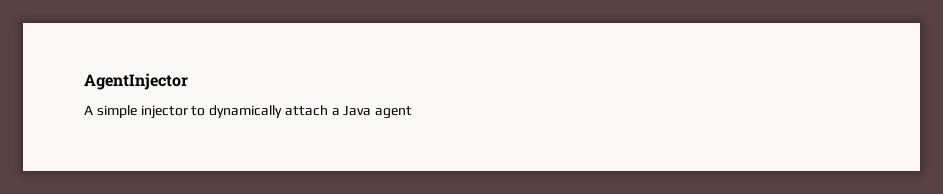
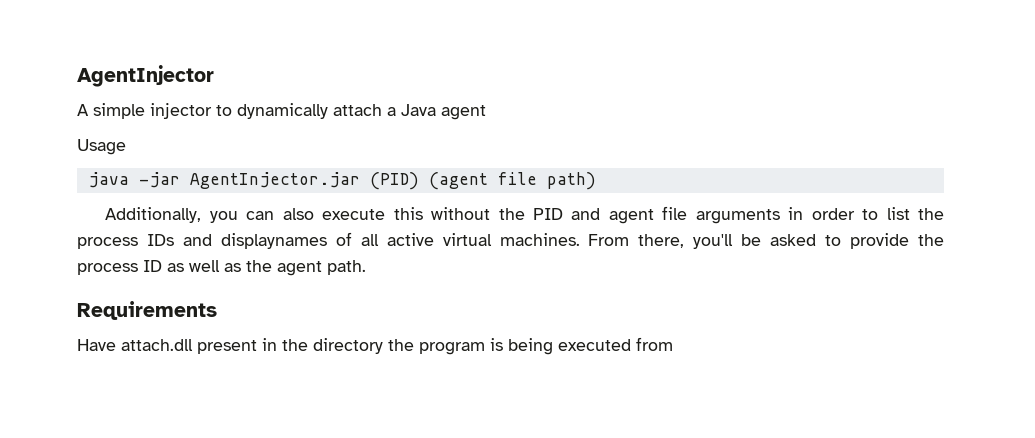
(413, 112) none -> [77,139,126,155] [87,172,596,190] [105,206,945,224] [77,232,944,249] [77,260,366,276] [77,301,217,320] [77,337,673,355] // Usage // java -jar AgentInjector.jar (PID) (agent file path) // Additionally, you can also execute this without the PID and agent file arguments in order to list the process IDs and displaynames of all active virtual machines. From there, you'll be asked to provide the process ID as well as the agent path. // Requirements // Have attach.dll present in the directory the program is being executed from

